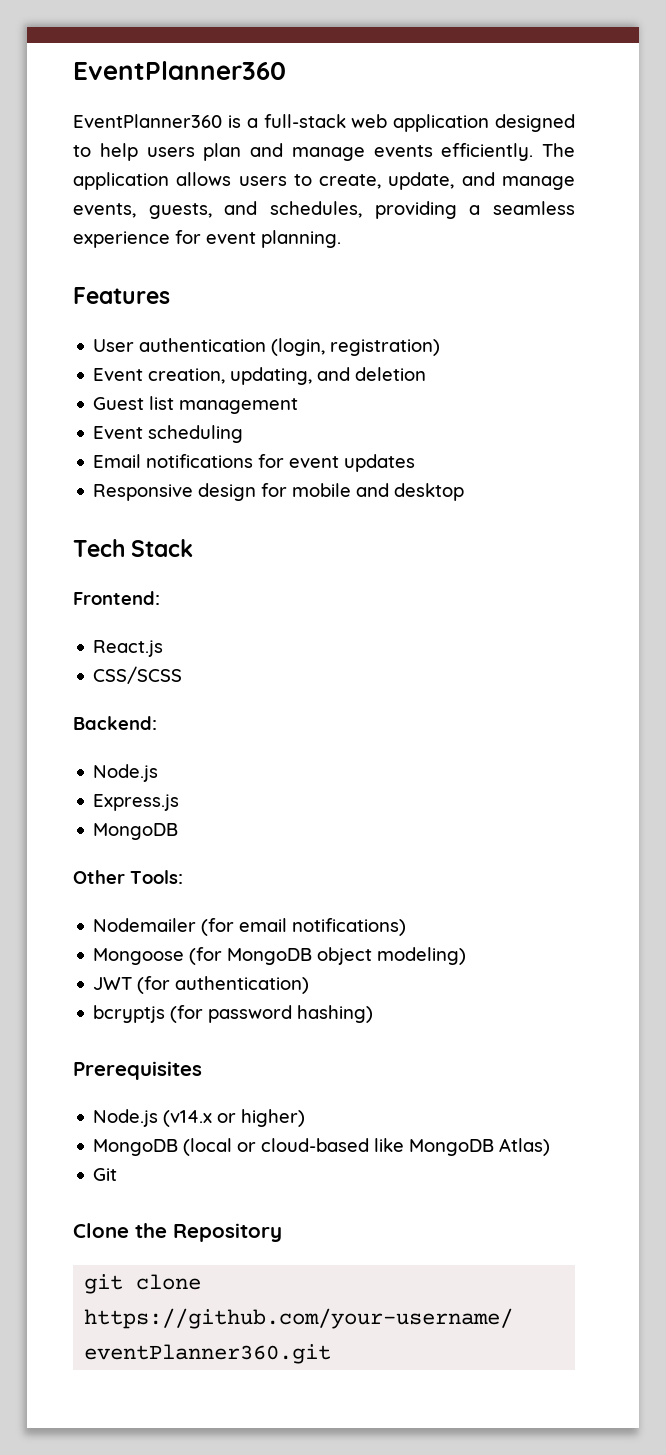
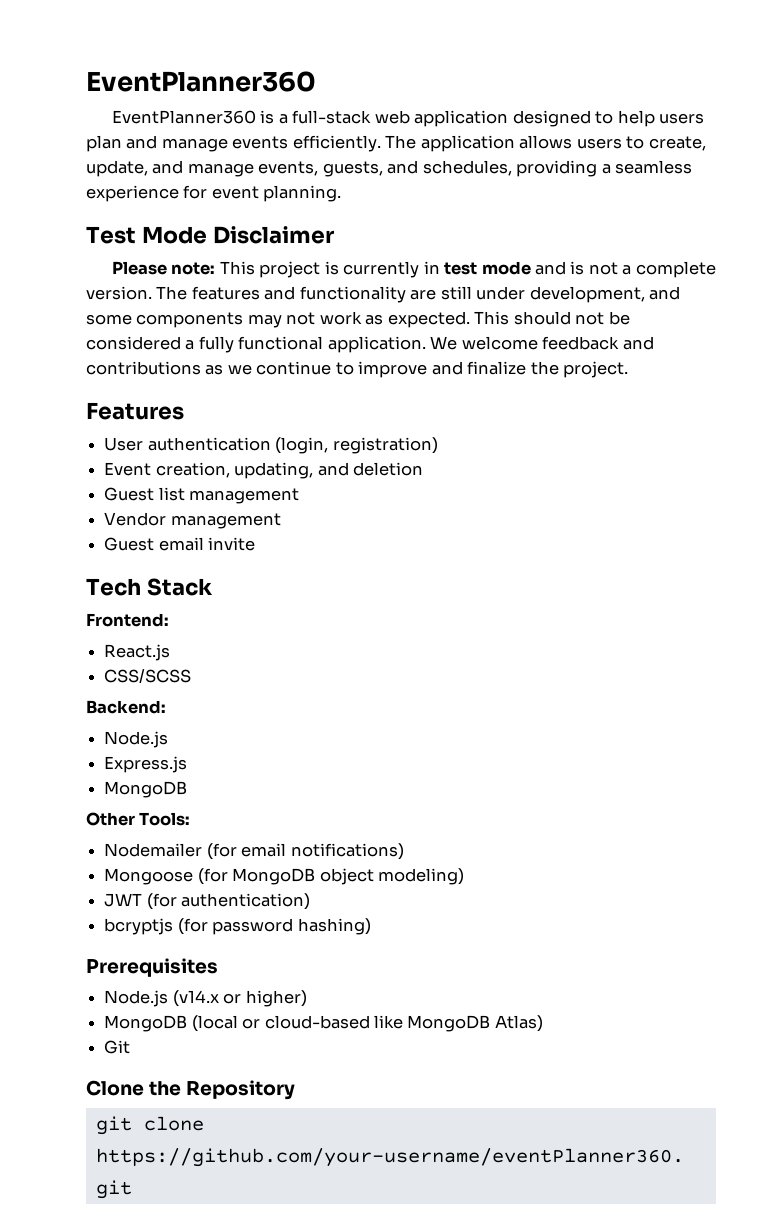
(341, 239) none -> [86,226,335,244] [111,261,716,278] [86,286,681,303] [86,311,630,328] [86,336,654,353] [86,361,629,378] // Test Mode Disclaimer // Please note: This project is currently in test mode and is not a complete version. The features and functionality are still under development, and some components may not work as expected. This should not be considered a fully functional application. We welcome feedback and contributions as we continue to improve and finalize the project.
[93,425,244,443] [93,454,416,472] [93,483,465,501] Event scheduling // Email notifications for event updates // Responsive design for mobile and desktop -> [104,512,281,529] [104,537,256,551] Vendor management // Guest email invite

